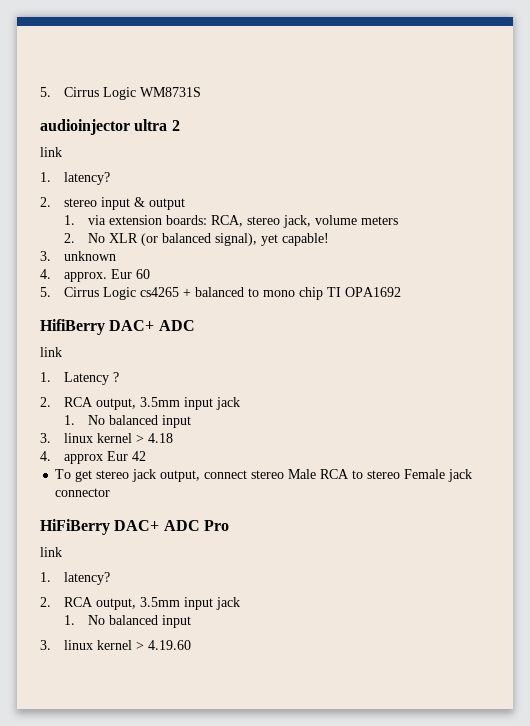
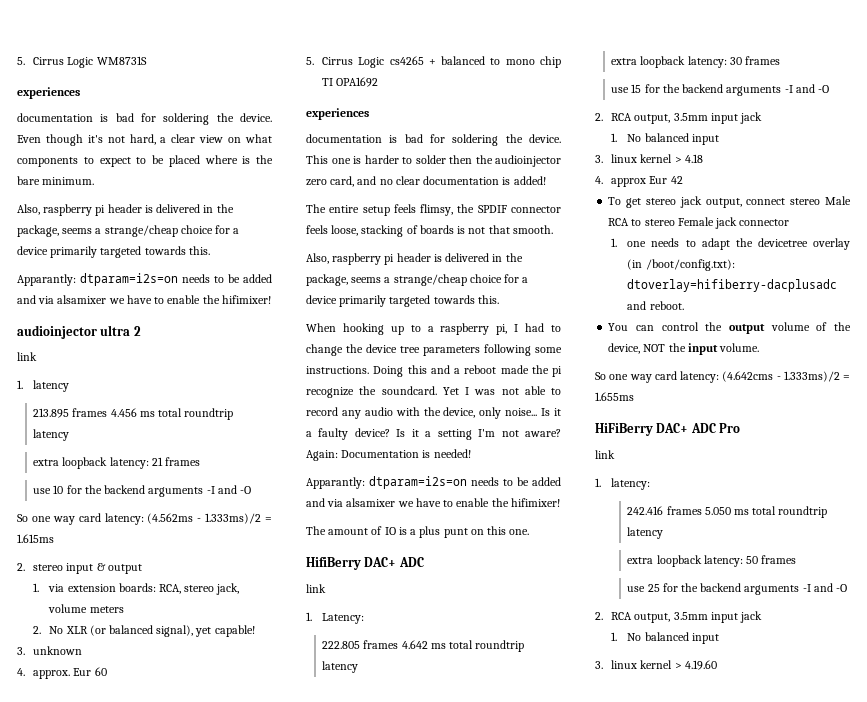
(201, 92) none -> [17,87,80,99] [17,113,272,125] [17,134,272,146] [17,155,273,167] [17,176,95,185] [17,204,234,216] [17,225,240,237] [17,246,210,258] [17,273,272,286] [17,295,271,304] // experiences // documentation is bad for soldering the device. Even though it's not hard, a clear view on what components to expect to be placed where is the bare minimum. // Also, raspberry pi header is delivered in the package, seems a strange/cheap choice for a device primarily targeted towards this. // Apparantly: dtparam=i2s=on needs to be added and via alsamixer we have to enable the hifimixer!
[63,172,110,185] latency? -> [33,380,70,392] [33,408,234,420] [33,429,70,441] [33,457,201,469] [33,485,252,497] [17,513,272,525] [17,534,54,543] latency // 213.895 frames 4.456 ms total roundtrip latency // extra loopback latency: 21 frames // use 10 for the backend arguments -I and -O // So one way card latency: (4.562ms - 1.333ms)/2 = 1.615ms
(401, 292) none -> [306,108,369,120] [306,134,561,146] [306,155,561,167] [306,176,546,187] [306,204,561,216] [306,225,553,237] [306,253,523,265] [306,274,529,286] [306,295,499,307] [306,323,561,335] [306,344,562,356] [306,365,562,377] [306,386,561,398] [306,407,561,419] [306,428,561,440] [306,449,471,461] [306,476,561,489] [306,498,560,507] [306,526,530,538] // experiences // documentation is bad for soldering the device. This one is harder to solder then the audioinjector zero card, and no clear documentation is added! // The entire setup feels flimsy, the SPDIF connector feels loose, stacking of boards is not that smooth. // Also, raspberry pi header is delivered in the package, seems a strange/cheap choice for a device primarily targeted towards this. // When hooking up to a raspberry pi, I had to change the device tree parameters following some instructions. Doing this and a reboot made the pi recognize the soundcard. Yet I was not able to record any audio with the device, only noise... Is it a faulty device? Is it a setting I'm not aware? Again: Documentation is needed! // Apparantly: dtparam=i2s=on needs to be added and via alsamixer we have to enable the hifimixer! // The amount of IO is a plus punt on this one.
[63,372,119,385] Latency ? -> [322,613,365,624] [322,640,525,652] [322,661,359,673] [611,56,781,68] [611,84,830,96] Latency: // 222.805 frames 4.642 ms total roundtrip latency // extra loopback latency: 30 frames // use 15 for the backend arguments -I and -O
(111, 492) none -> [611,238,850,250] [627,259,735,271] [627,279,838,292] [627,301,684,310] [608,322,851,334] [608,343,760,355] [595,371,850,383] [595,392,634,401] // 1. one needs to adapt the devicetree overlay (in /boot/config.txt): dtoverlay=hifiberry-dacplusadc and reboot. // You can control the output volume of the device, NOT the input volume. // So one way card latency: (4.642cms - 1.333ms)/2 = 1.655ms
[63,572,110,585] latency? -> [611,478,651,490] [627,506,828,518] [627,527,664,539] [627,555,797,567] [627,583,848,595] latency: // 242.416 frames 5.050 ms total roundtrip latency // extra loopback latency: 50 frames // use 25 for the backend arguments -I and -O

